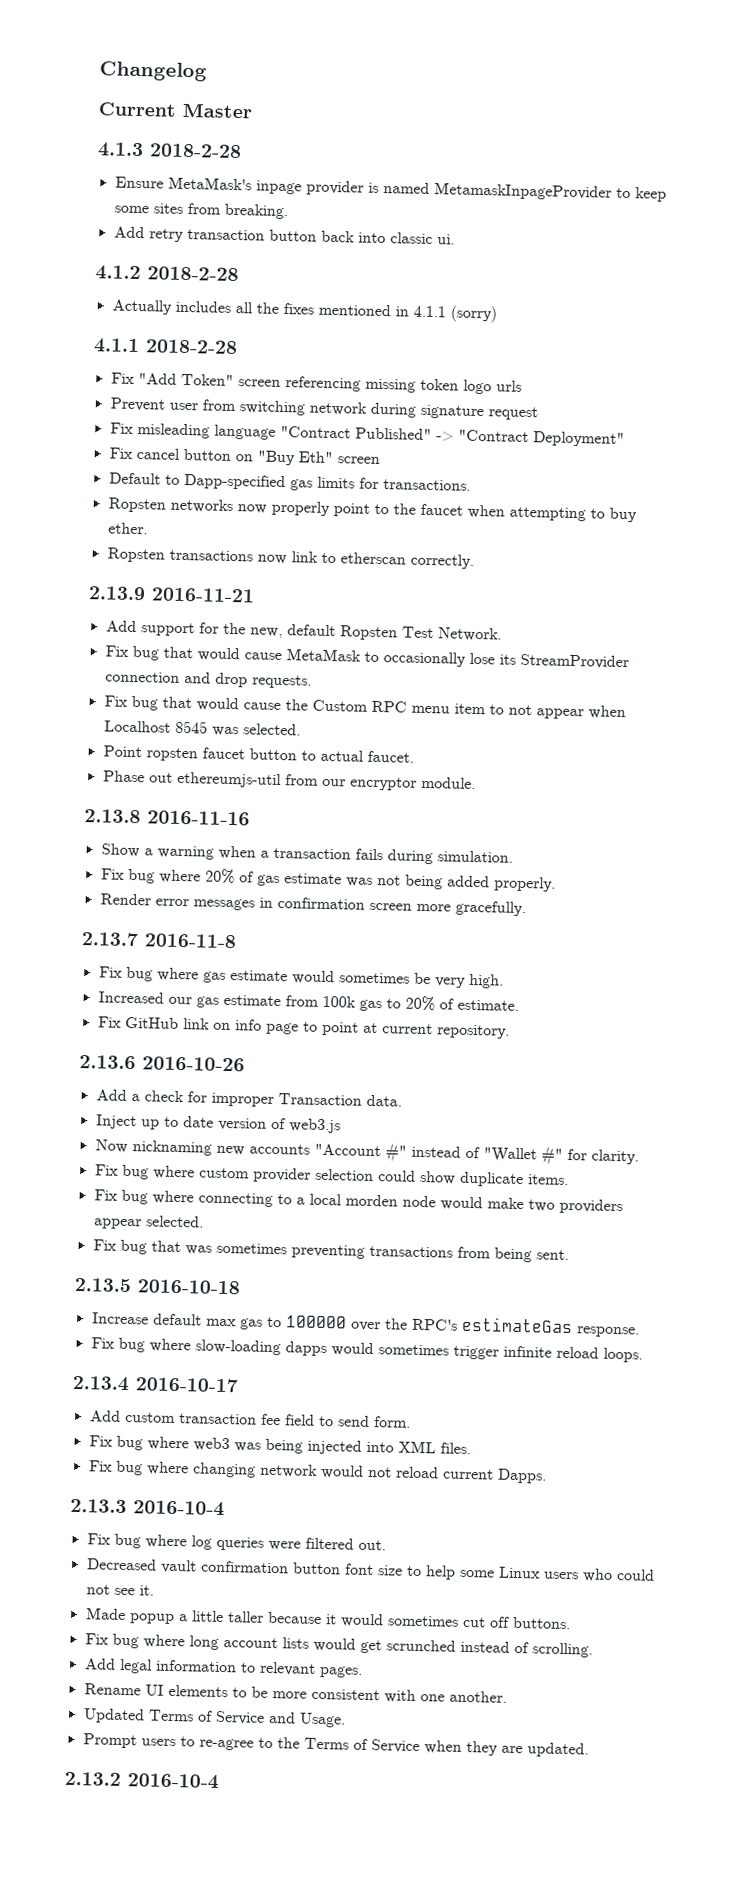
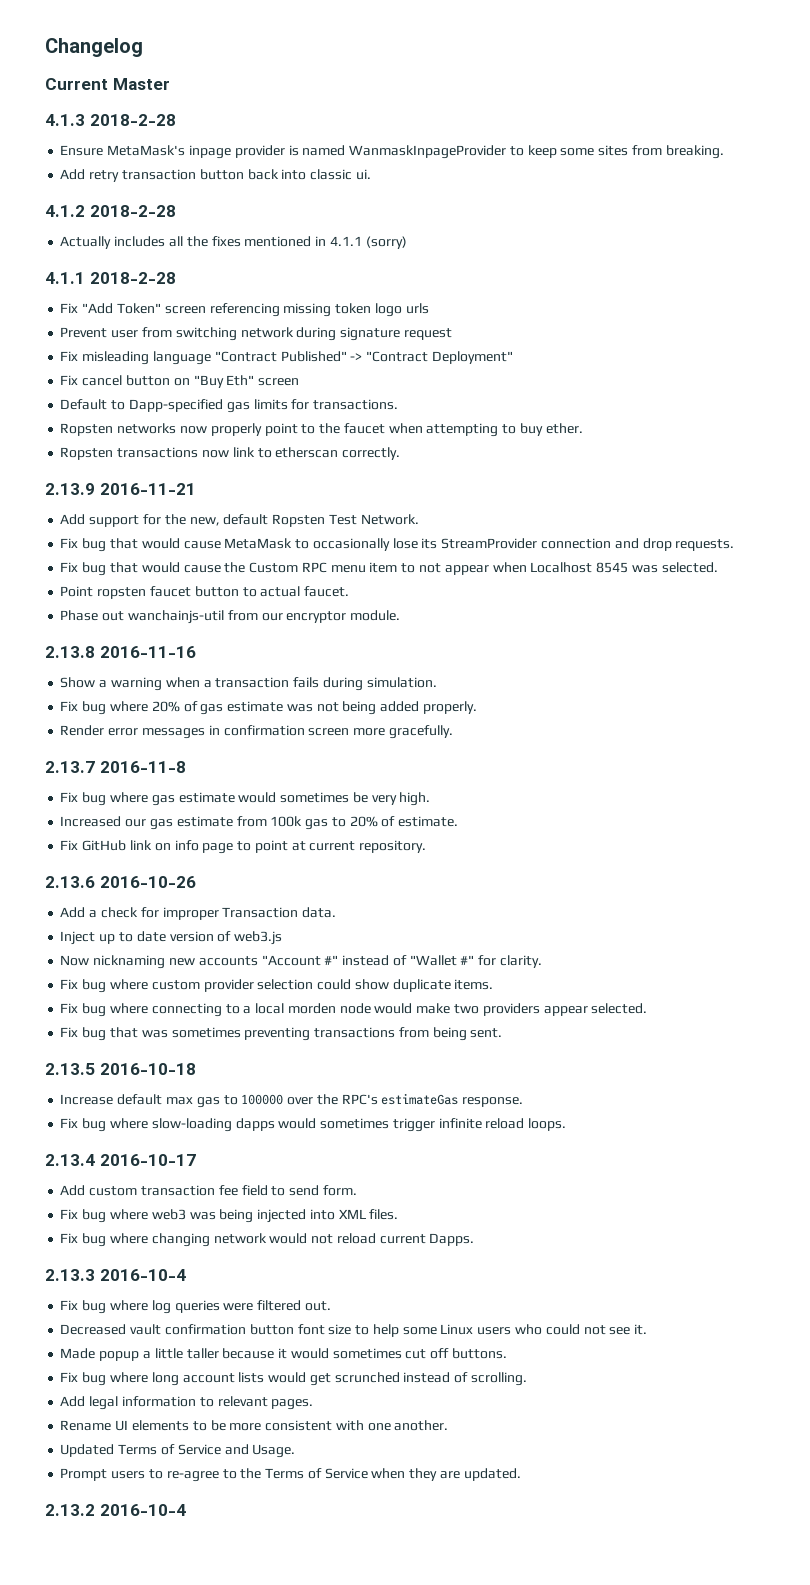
[433,182,612,201] MetamaskInpageProvider -> [349,145,507,159] WanmaskInpageProvider
[176,771,282,789] ethereumjs-util -> [127,610,224,624] wanchainjs-util

